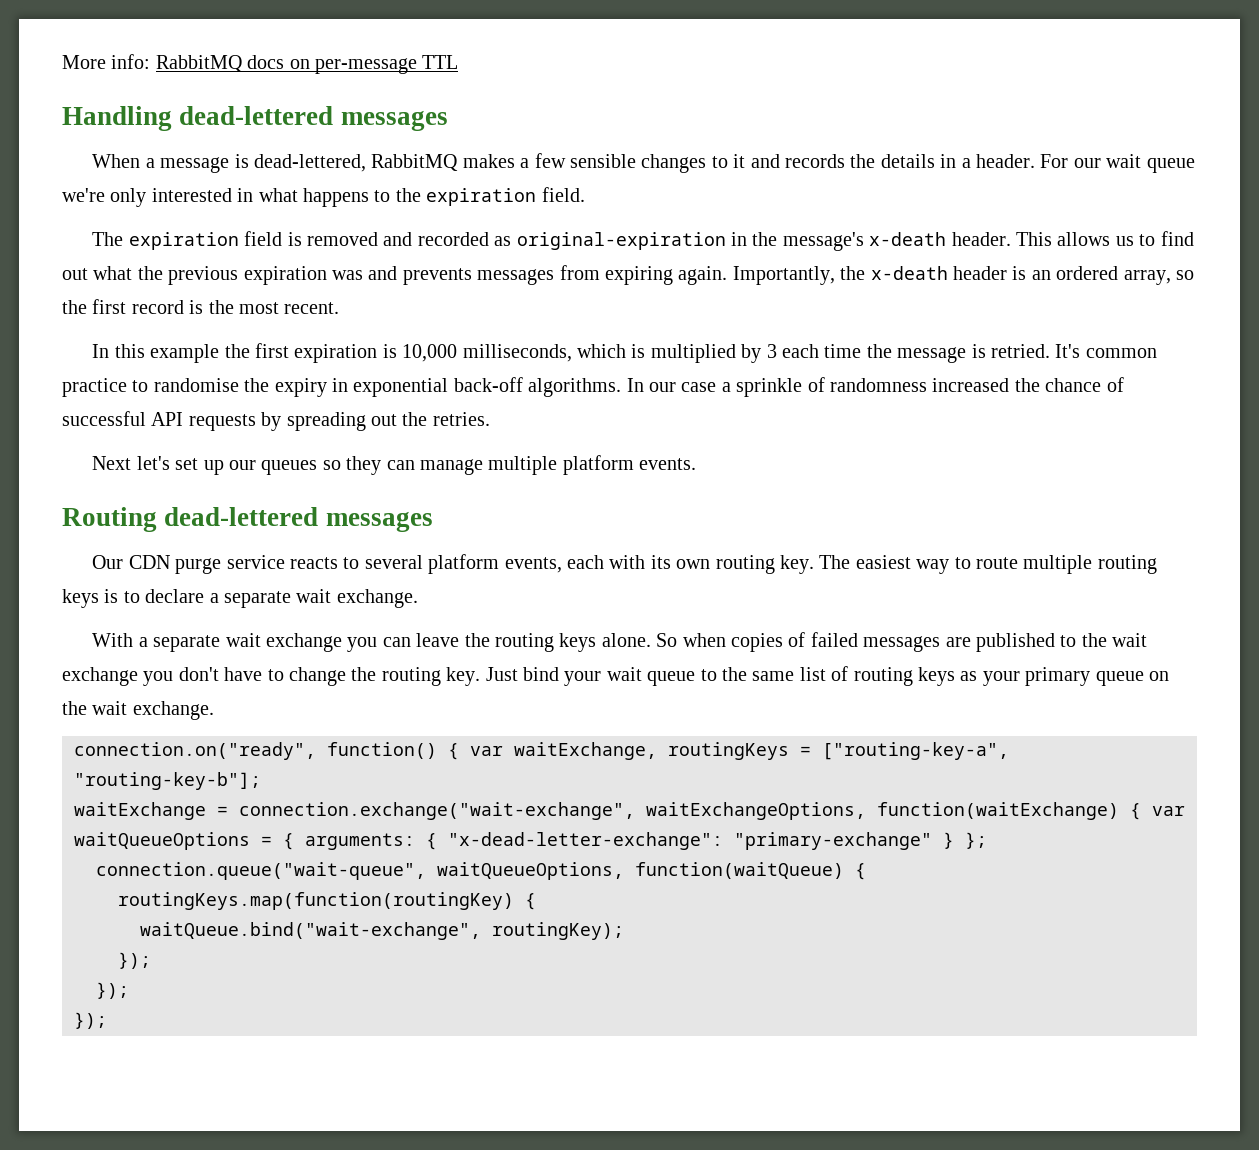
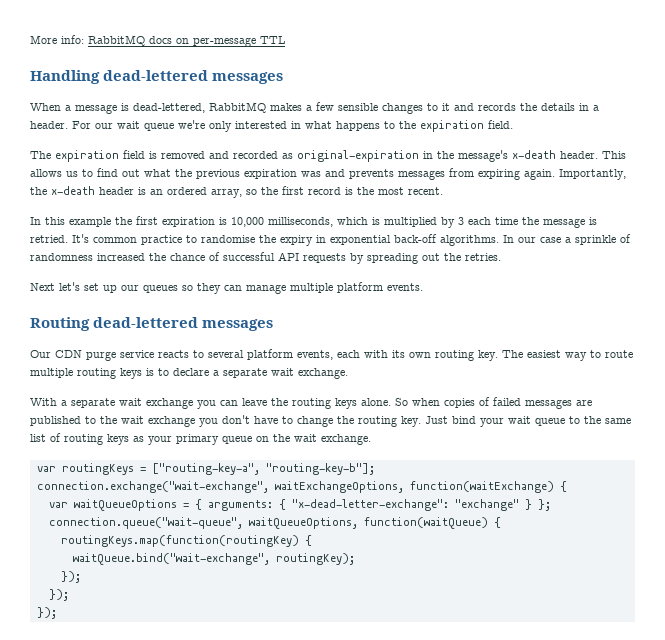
[74,742,657,760] connection.on("ready", function() { var waitExchange, -> [36,466,56,472] var
[74,802,228,820] waitExchange = -> (375, 469) none
(1141, 811) none -> (567, 486) //
[734,832,932,850] "primary-exchange" -> [454,499,519,511] "exchange"

